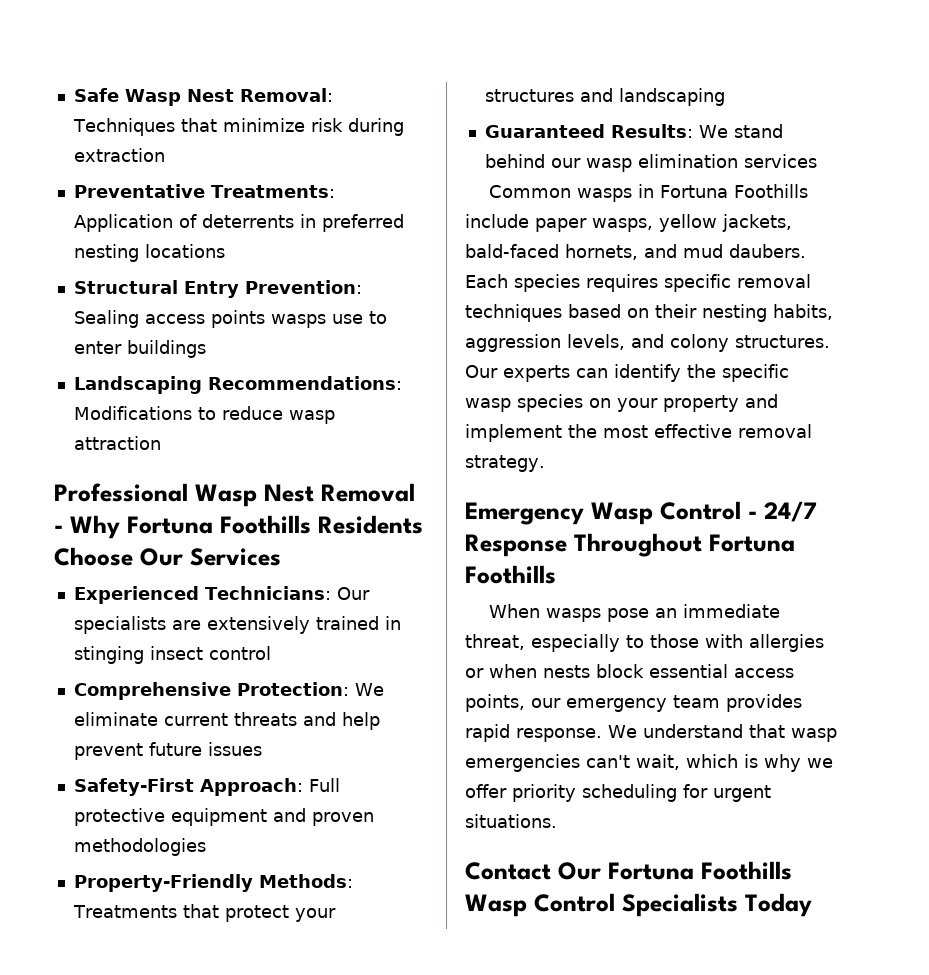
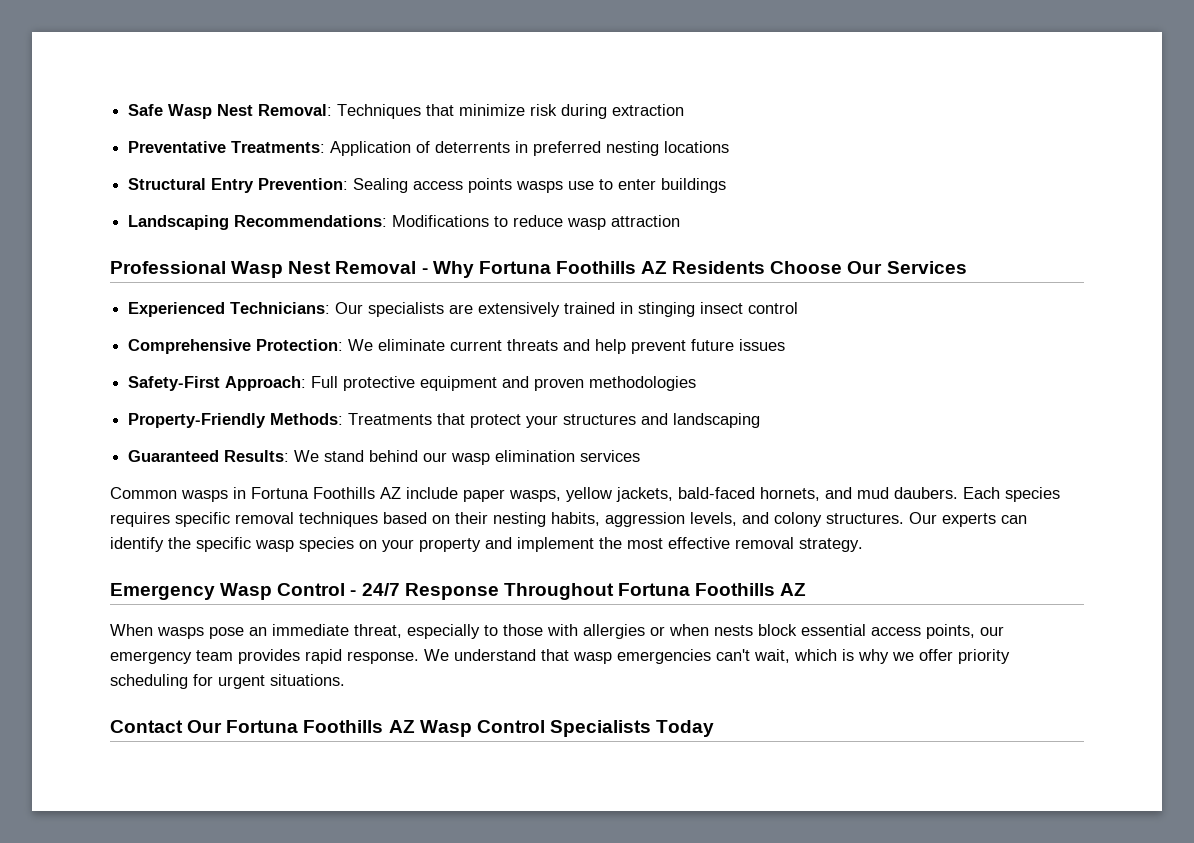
(311, 524) none -> [641,261,668,274] AZ
(808, 191) none -> [380,487,401,499] AZ
(556, 574) none -> [780,583,807,596] AZ
(792, 870) none -> [388,720,415,733] AZ

